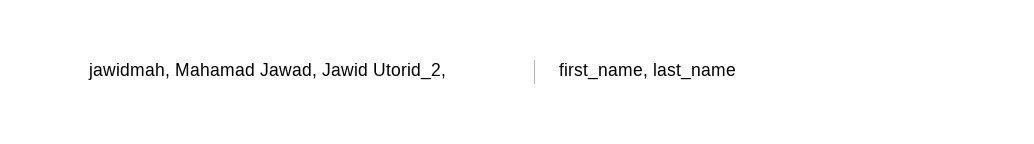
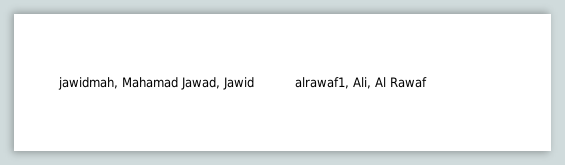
[373,63,736,80] Utorid_2, first_name, last_name -> [295,77,427,89] alrawaf1, Ali, Al Rawaf

